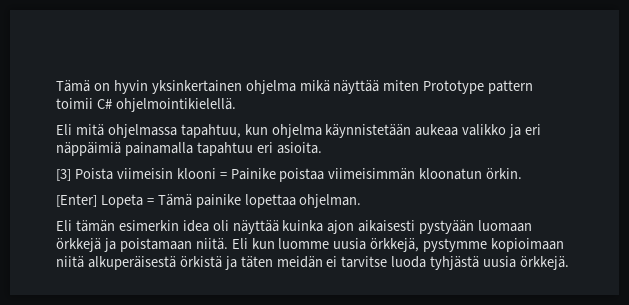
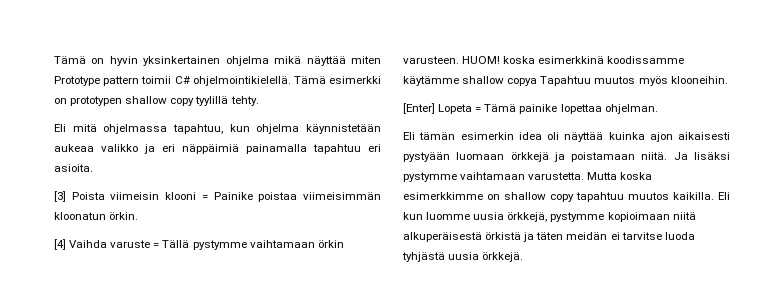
(236, 105) none -> [293,76,381,84] [54,96,259,106] Tämä esimerkki on prototypen shallow copy tyylillä tehty.
(523, 173) none -> [54,239,344,250] [403,56,685,64] [403,76,728,86] // [4] Vaihda varuste = Tällä pystymme vaihtamaan örkin varusteen. HUOM! koska esimerkkinä koodissamme käytämme shallow copya Tapahtuu muutos myös klooneihin.
(228, 244) none -> [673,152,730,160] [403,172,653,182] [403,192,714,202] Ja lisäksi pystymme vaihtamaan varustetta. Mutta koska esimerkkimme on shallow copy tapahtuu muutos kaikilla.

